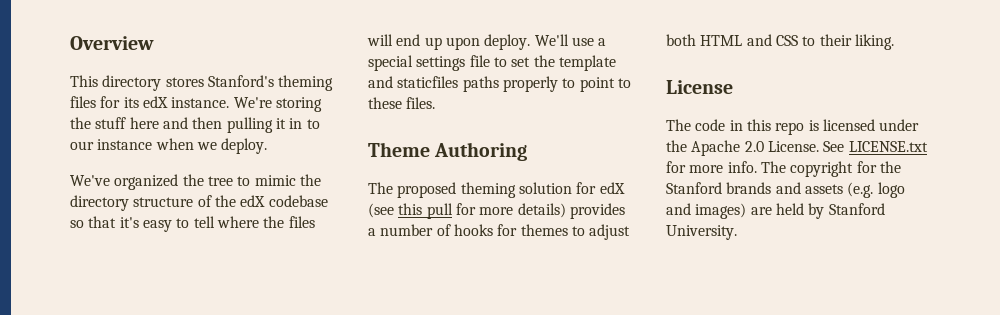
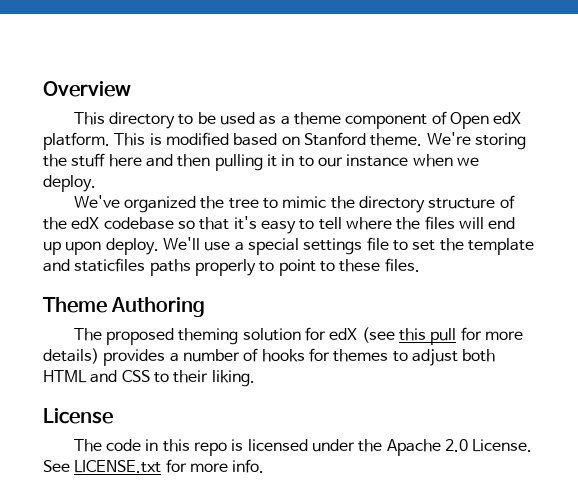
[165,75,334,91] [70,96,230,108] stores Stanford's theming files for its edX instance. -> [178,111,522,129] [43,132,423,150] to be used as a theme component of Open edX platform. This is modified based on Stanford theme.
[760,161,901,177] [666,182,905,198] [666,203,885,219] [666,225,737,240] The copyright for the Stanford brands and assets (e.g. logo and images) are held by Stanford University. -> (265, 466) none

